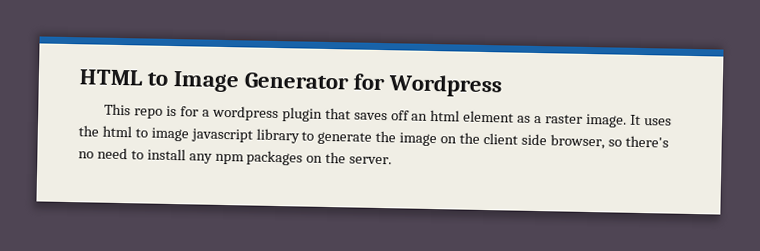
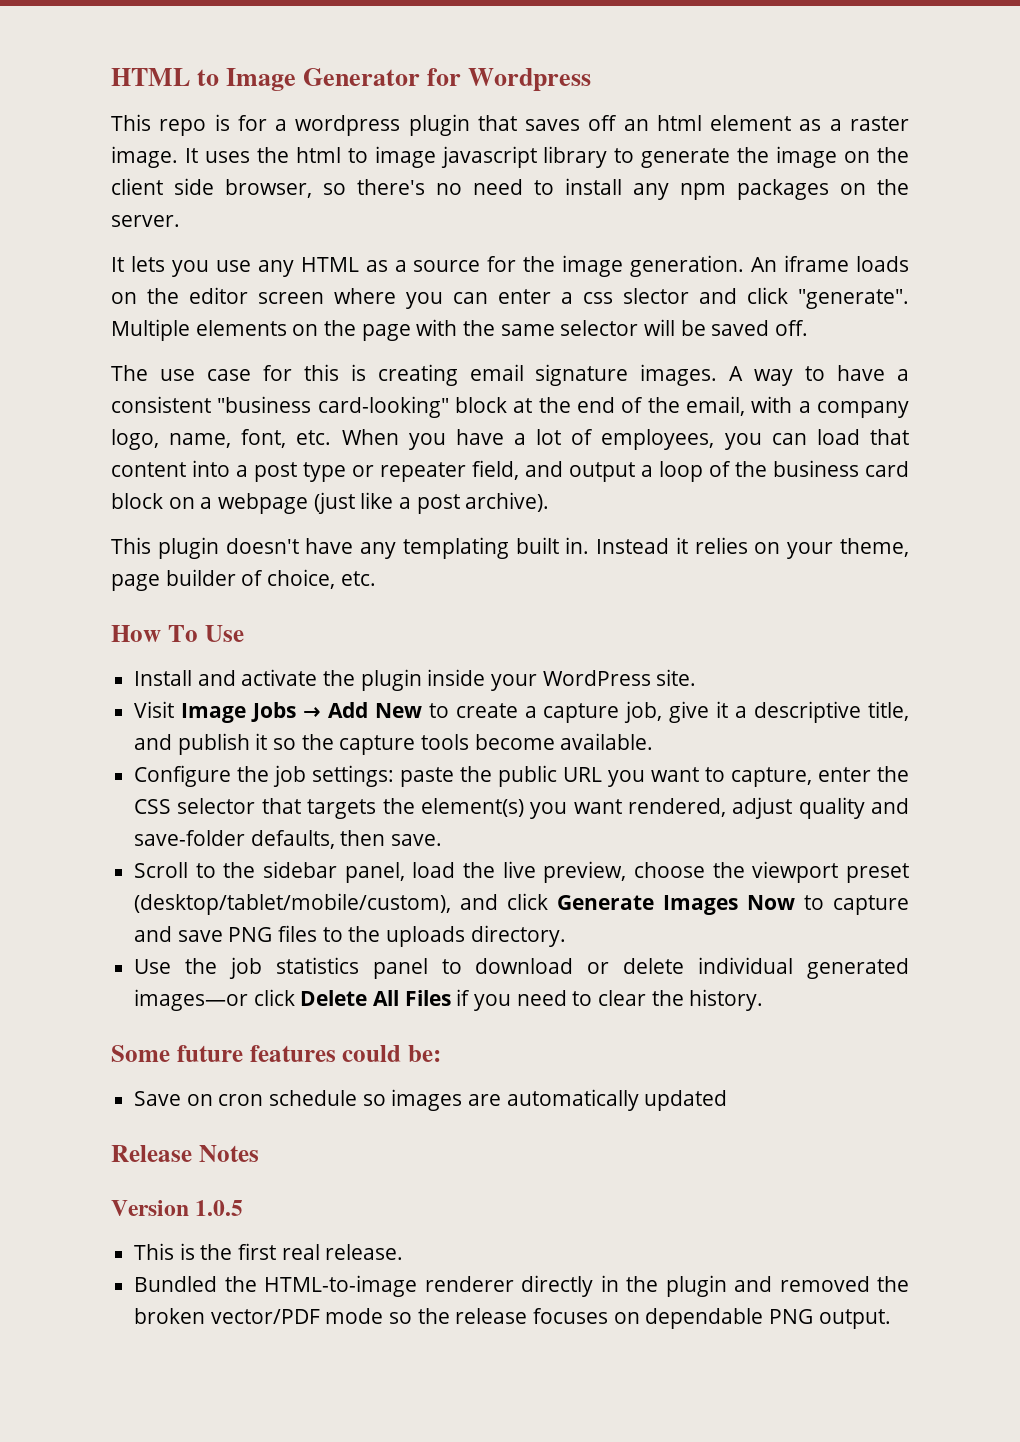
(393, 160) none -> [111,255,909,277] [111,287,910,309] [111,319,809,341] [111,364,910,386] [111,396,910,418] [111,429,909,450] [111,460,909,482] [111,492,550,514] [111,537,909,559] [111,569,376,591] [111,625,244,642] [134,669,697,691] [134,701,909,723] [134,733,654,755] [134,765,909,787] [134,797,910,819] [134,830,443,849] [134,861,910,883] [134,893,909,915] [134,925,566,947] [134,957,909,979] [134,989,764,1011] [111,1045,441,1062] [134,1089,728,1111] [111,1145,259,1162] [111,1200,244,1216] [134,1243,404,1260] [134,1275,909,1297] [134,1308,891,1329] // It lets you use any HTML as a source for the image generation. An iframe loads on the editor screen where you can enter a css slector and click "generate". Multiple elements on the page with the same selector will be saved off. // The use case for this is creating email signature images. A way to have a consistent "business card-looking" block at the end of the email, with a company logo, name, font, etc. When you have a lot of employees, you can load that content into a post type or repeater field, and output a loop of the business card block on a webpage (just like a post archive). // This plugin doesn't have any templating built in. Instead it relies on your theme, page builder of choice, etc. // How To Use // Install and activate the plugin inside your WordPress site. // Visit Image Jobs → Add New to create a capture job, give it a descriptive title, and publish it so the capture tools become available. // Configure the job settings: paste the public URL you want to capture, enter the CSS selector that targets the element(s) you want rendered, adjust quality and save-folder defaults, then save. // Scroll to the sidebar panel, load the live preview, choose the viewport preset (desktop/tablet/mobile/custom), and click Generate Images Now to capture and save PNG files to the uploads directory. // Use the job statistics panel to download or delete individual generated images—or click Delete All Files if you need to clear the history. // Some future features could be: // Save on cron schedule so images are automatically updated // Release Notes // Version 1.0.5 // This is the first real release. // Bundled the HTML-to-image renderer directly in the plugin and removed the broken vector/PDF mode so the release focuses on dependable PNG output.

